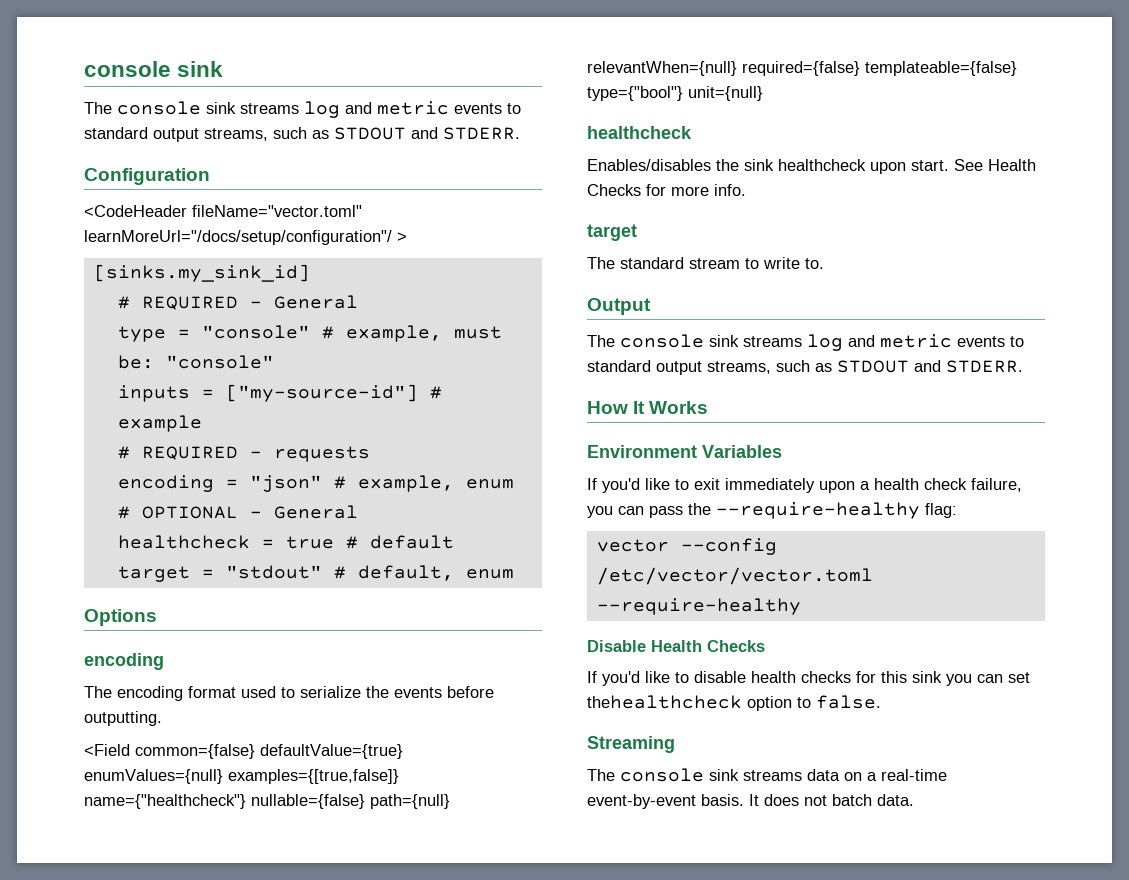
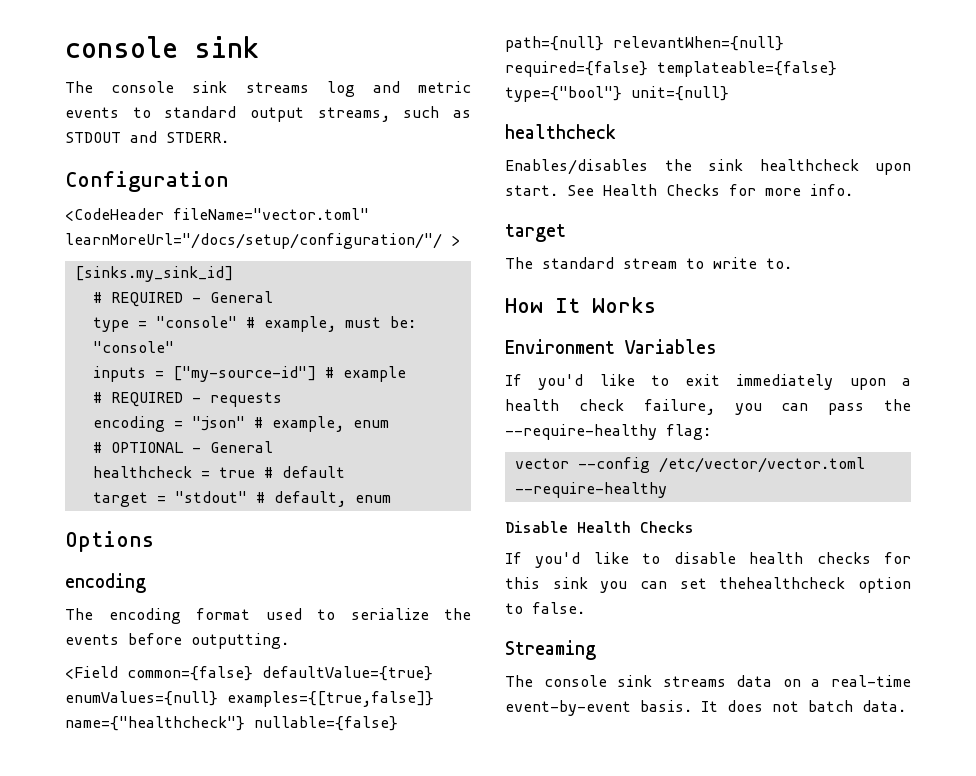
[84,230,392,245] learnMoreUrl="/docs/setup/configuration"/ -> [65,233,442,249] learnMoreUrl="/docs/setup/configuration/"/
[587,298,651,315] [587,334,1024,351] [587,360,1023,375] // Output // The console sink streams log and metric events to standard output streams, such as STDOUT and STDERR. -> (792, 263) none

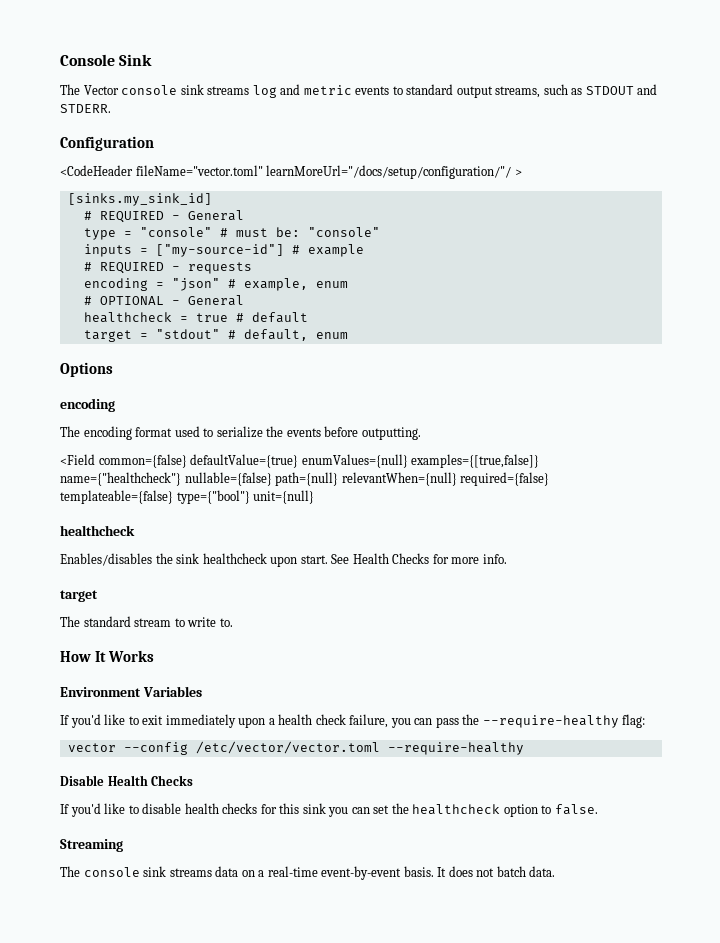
[65,36,259,58] [65,81,93,93] console sink // The -> [60,54,153,66] [60,84,119,95] Console Sink // The Vector
[263,316,336,332] example, -> (228, 232) none
[719,577,846,589] thehealthcheck -> [391,803,501,815] the healthcheck

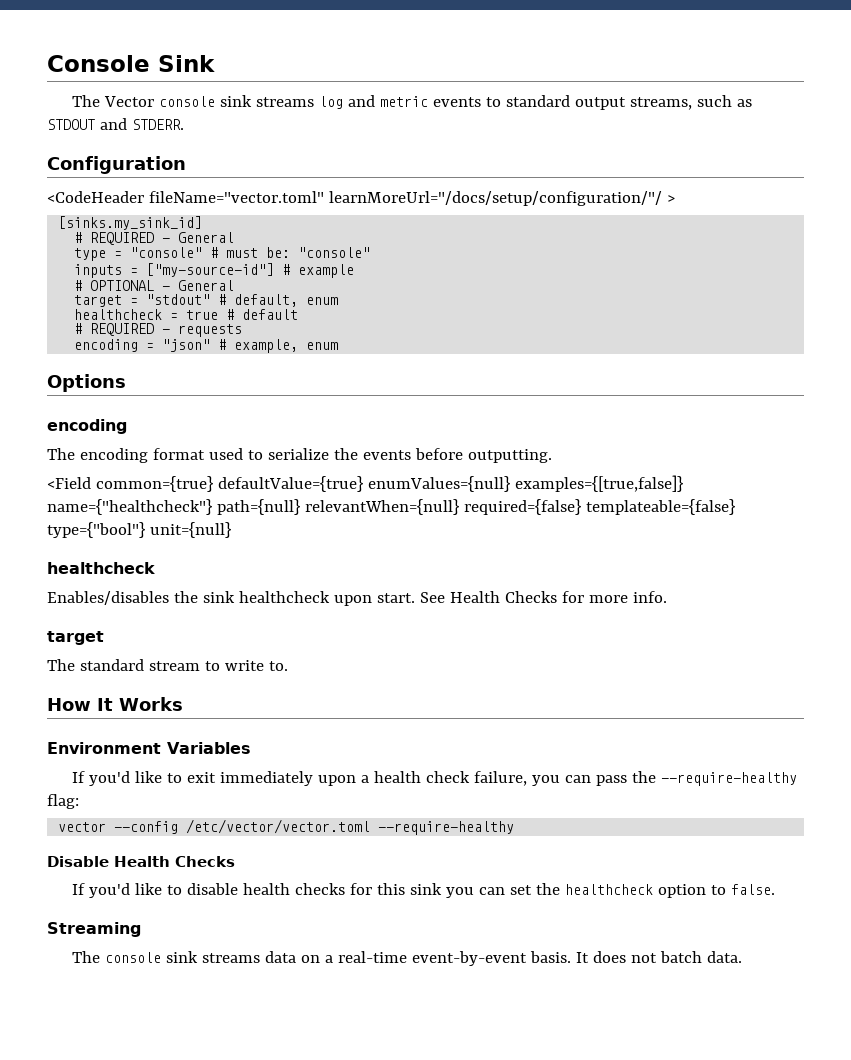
(364, 250) none -> [74,280,235,291] [74,294,339,307] [74,309,299,320] // # OPTIONAL - General // target = "stdout" # default, enum // healthcheck = true # default
[83,295,244,306] [83,312,308,323] [83,329,348,342] // # OPTIONAL - General // healthcheck = true # default // target = "stdout" # default, enum -> (339, 346) none
[98,454,187,468] common={false} -> [95,476,213,492] common={true}
[184,472,272,486] nullable={false} -> (212, 507) none

